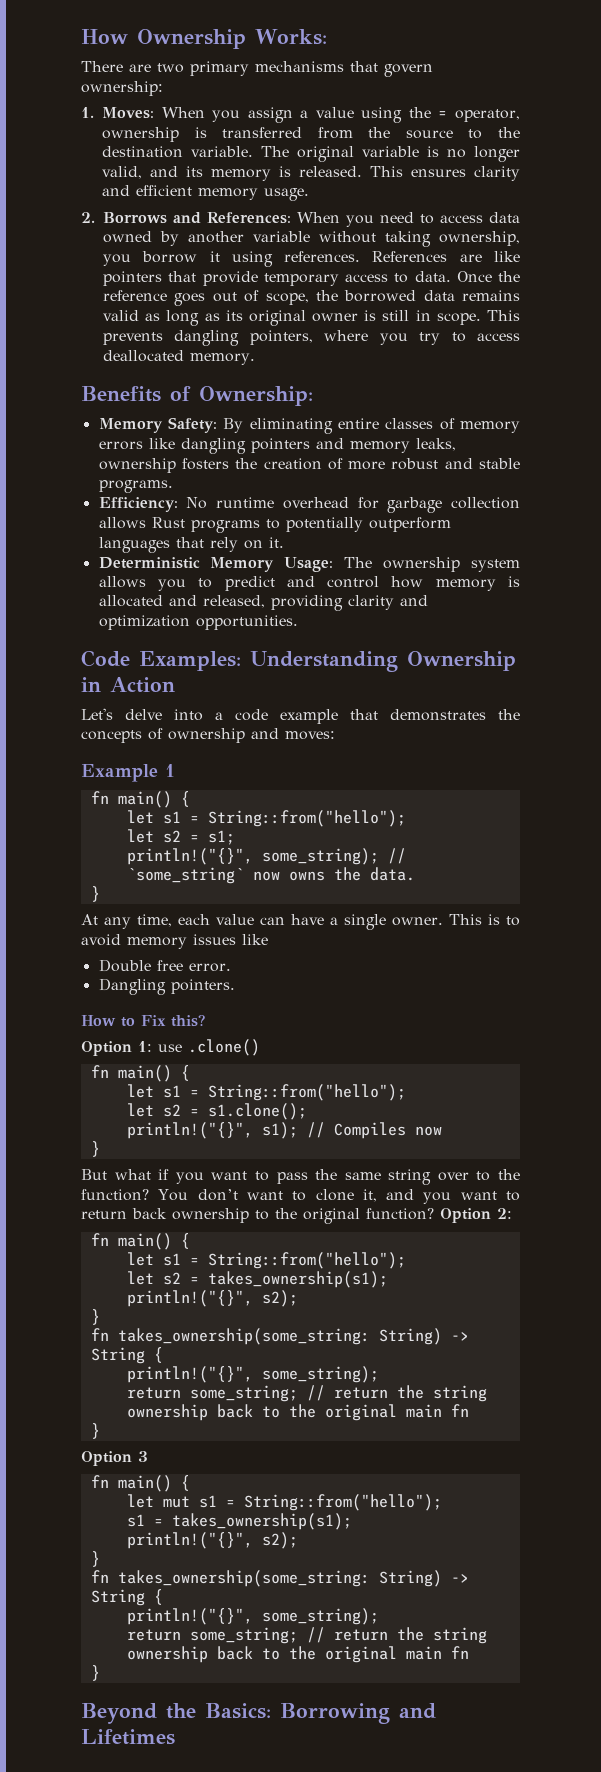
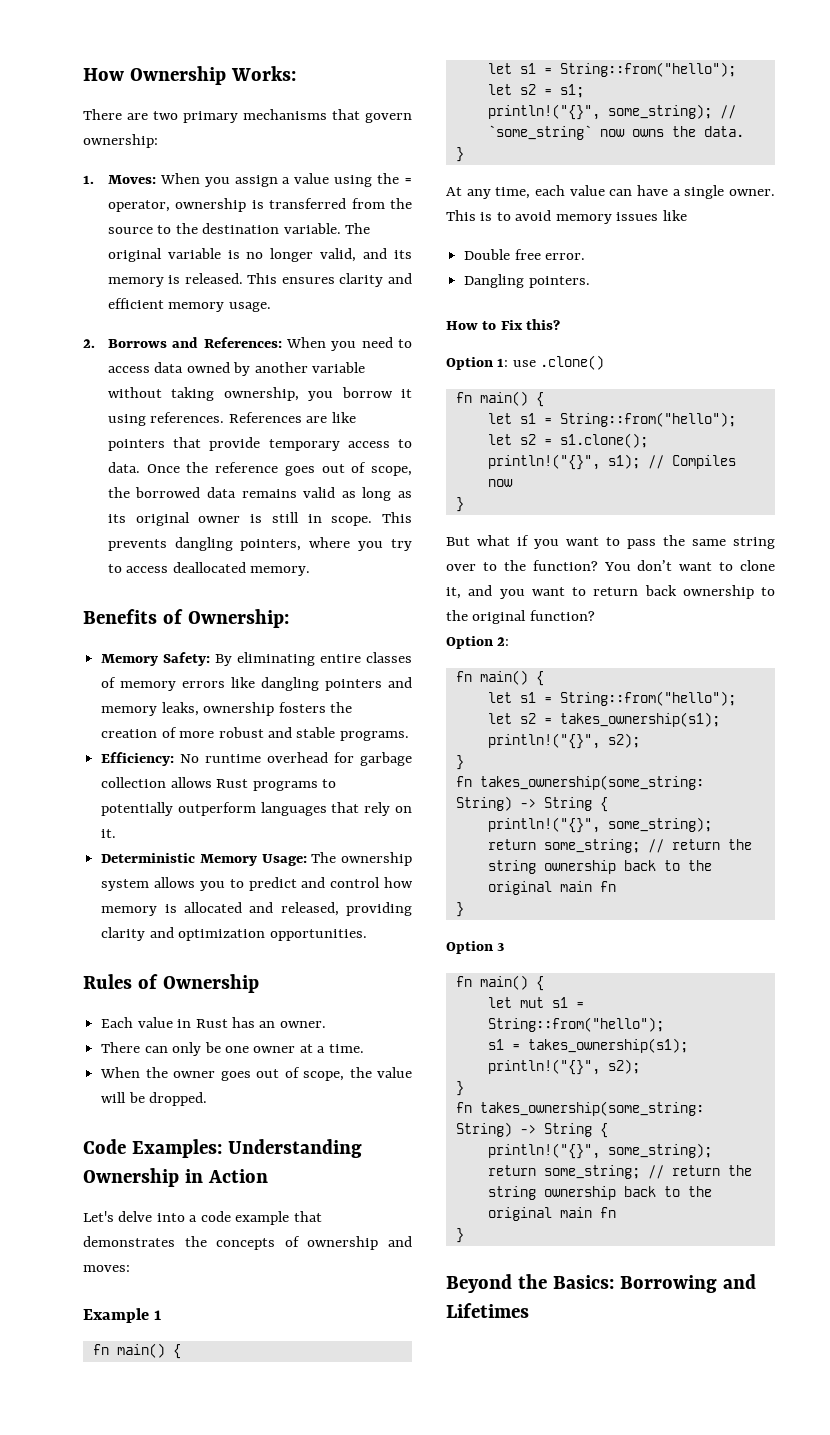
(298, 622) none -> [83,974,259,993] [101,1017,326,1028] [101,1042,364,1056] [100,1067,413,1081] [101,1092,208,1106] // Rules of Ownership // Each value in Rust has an owner. // There can only be one owner at a time. // When the owner goes out of scope, the value will be dropped.
(434, 1214) none -> (595, 615) //

